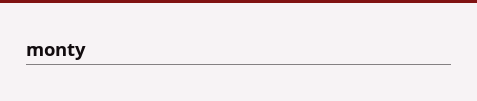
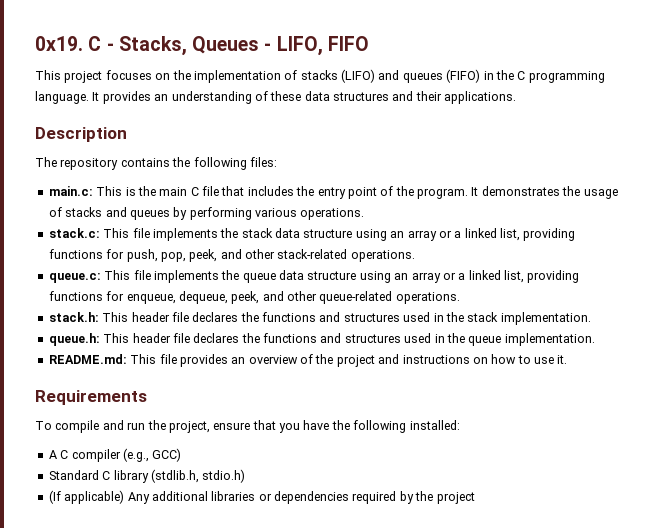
[26,44,86,60] monty -> [35,36,369,56] [35,69,605,83] [35,91,517,104] [35,127,127,142] [35,157,277,170] [48,186,618,199] [48,207,365,220] [48,228,576,241] [48,249,415,262] [48,270,580,283] [48,291,460,304] [48,312,591,325] [48,333,595,346] [48,354,568,367] [35,390,147,405] [35,420,460,433] [48,448,182,462] [48,469,246,483] [48,490,475,504] 0x19. C - Stacks, Queues - LIFO, FIFO // This project focuses on the implementation of stacks (LIFO) and queues (FIFO) in the C programming language. It provides an understanding of these data structures and their applications. // Description // The repository contains the following files: // main.c: This is the main C file that includes the entry point of the program. It demonstrates the usage of stacks and queues by performing various operations. // stack.c: This file implements the stack data structure using an array or a linked list, providing functions for push, pop, peek, and other stack-related operations. // queue.c: This file implements the queue data structure using an array or a linked list, providing functions for enqueue, dequeue, peek, and other queue-related operations. // stack.h: This header file declares the functions and structures used in the stack implementation. // queue.h: This header file declares the functions and structures used in the queue implementation. // README.md: This file provides an overview of the project and instructions on how to use it. // Requirements // To compile and run the project, ensure that you have the following installed: // A C compiler (e.g., GCC) // Standard C library (stdlib.h, stdio.h) // (If applicable) Any additional libraries or dependencies required by the project

